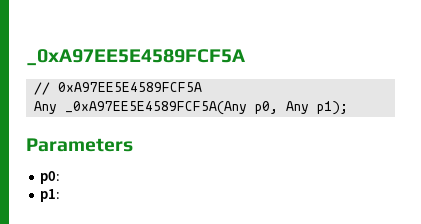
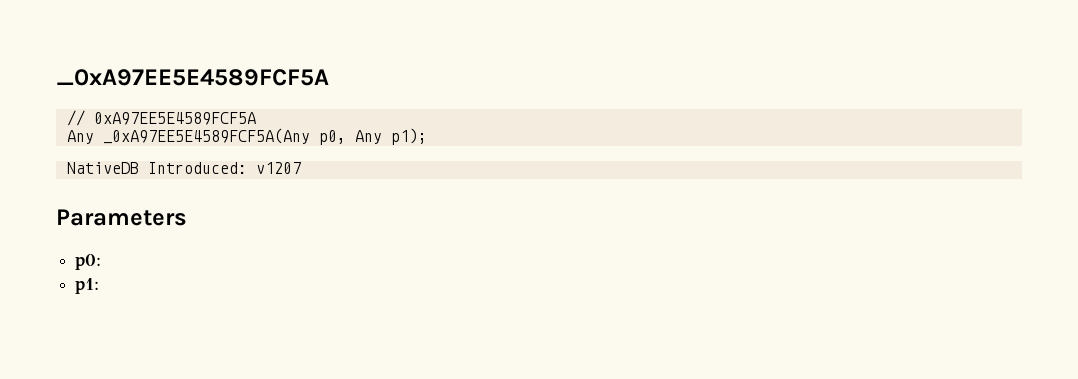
(348, 108) none -> [66,162,301,174] // NativeDB Introduced: v1207

